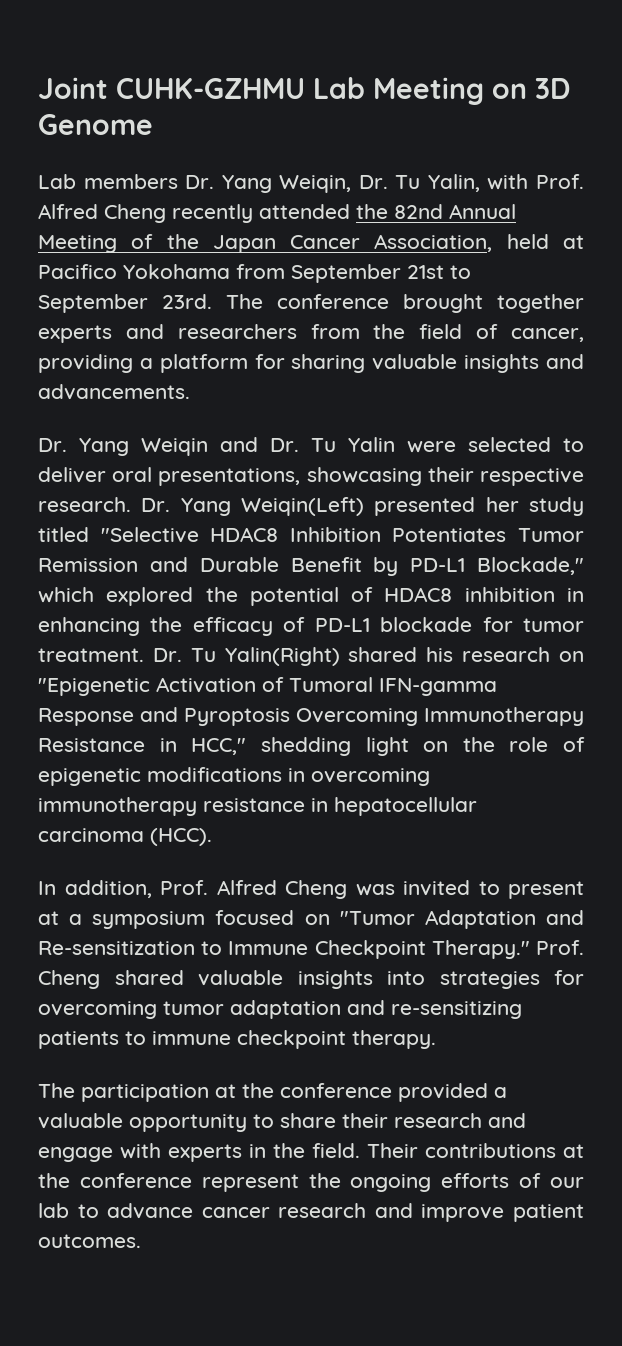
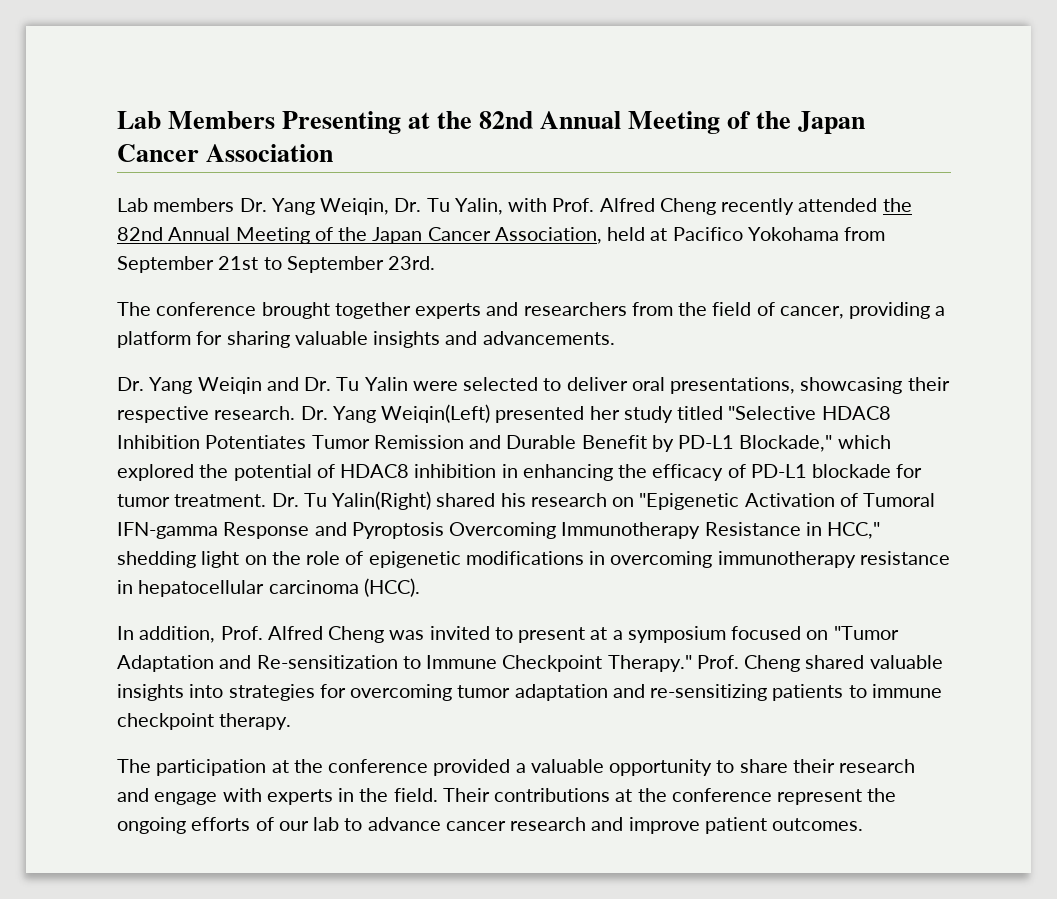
[38,77,570,105] [38,114,153,135] Joint CUHK-GZHMU Lab Meeting on 3D Genome -> [117,111,866,134] [117,144,334,162] Lab Members Presenting at the 82nd Annual Meeting of the Japan Cancer Association
(212, 301) none -> (436, 263) //

